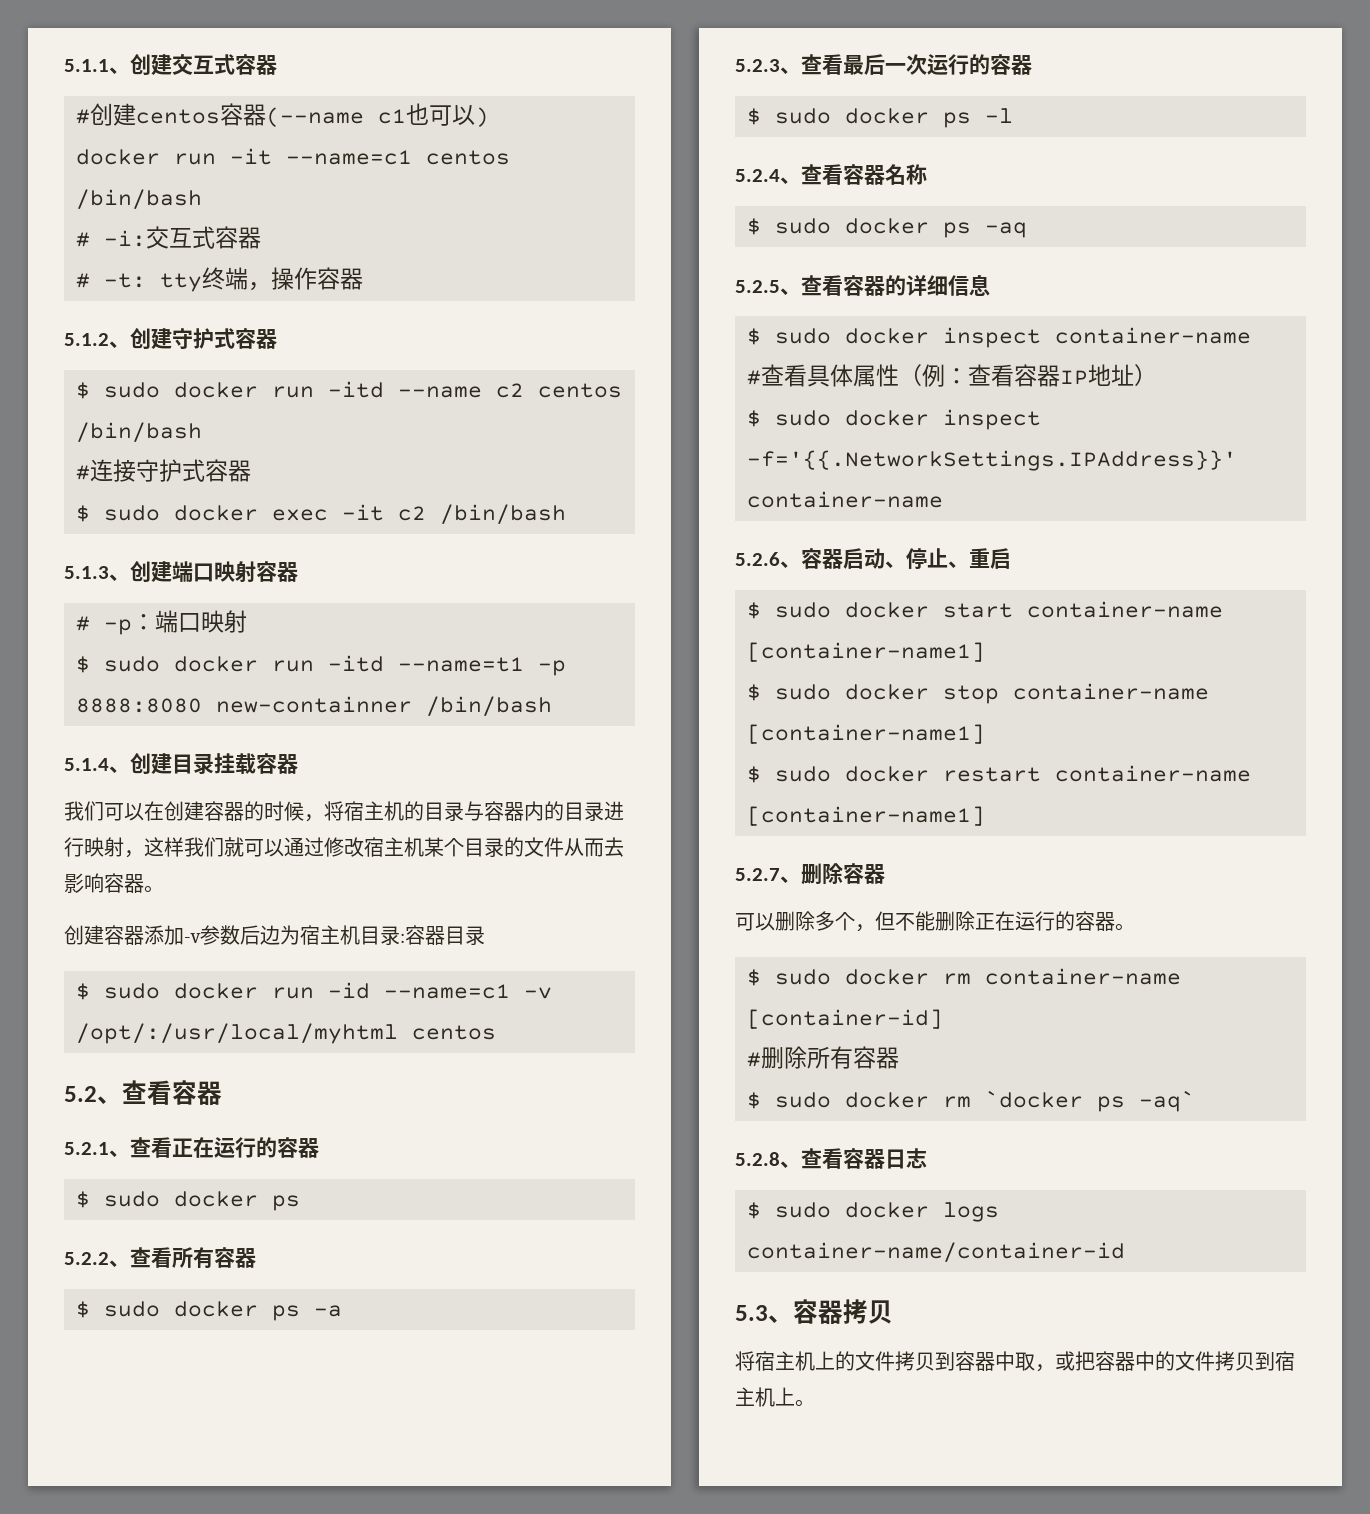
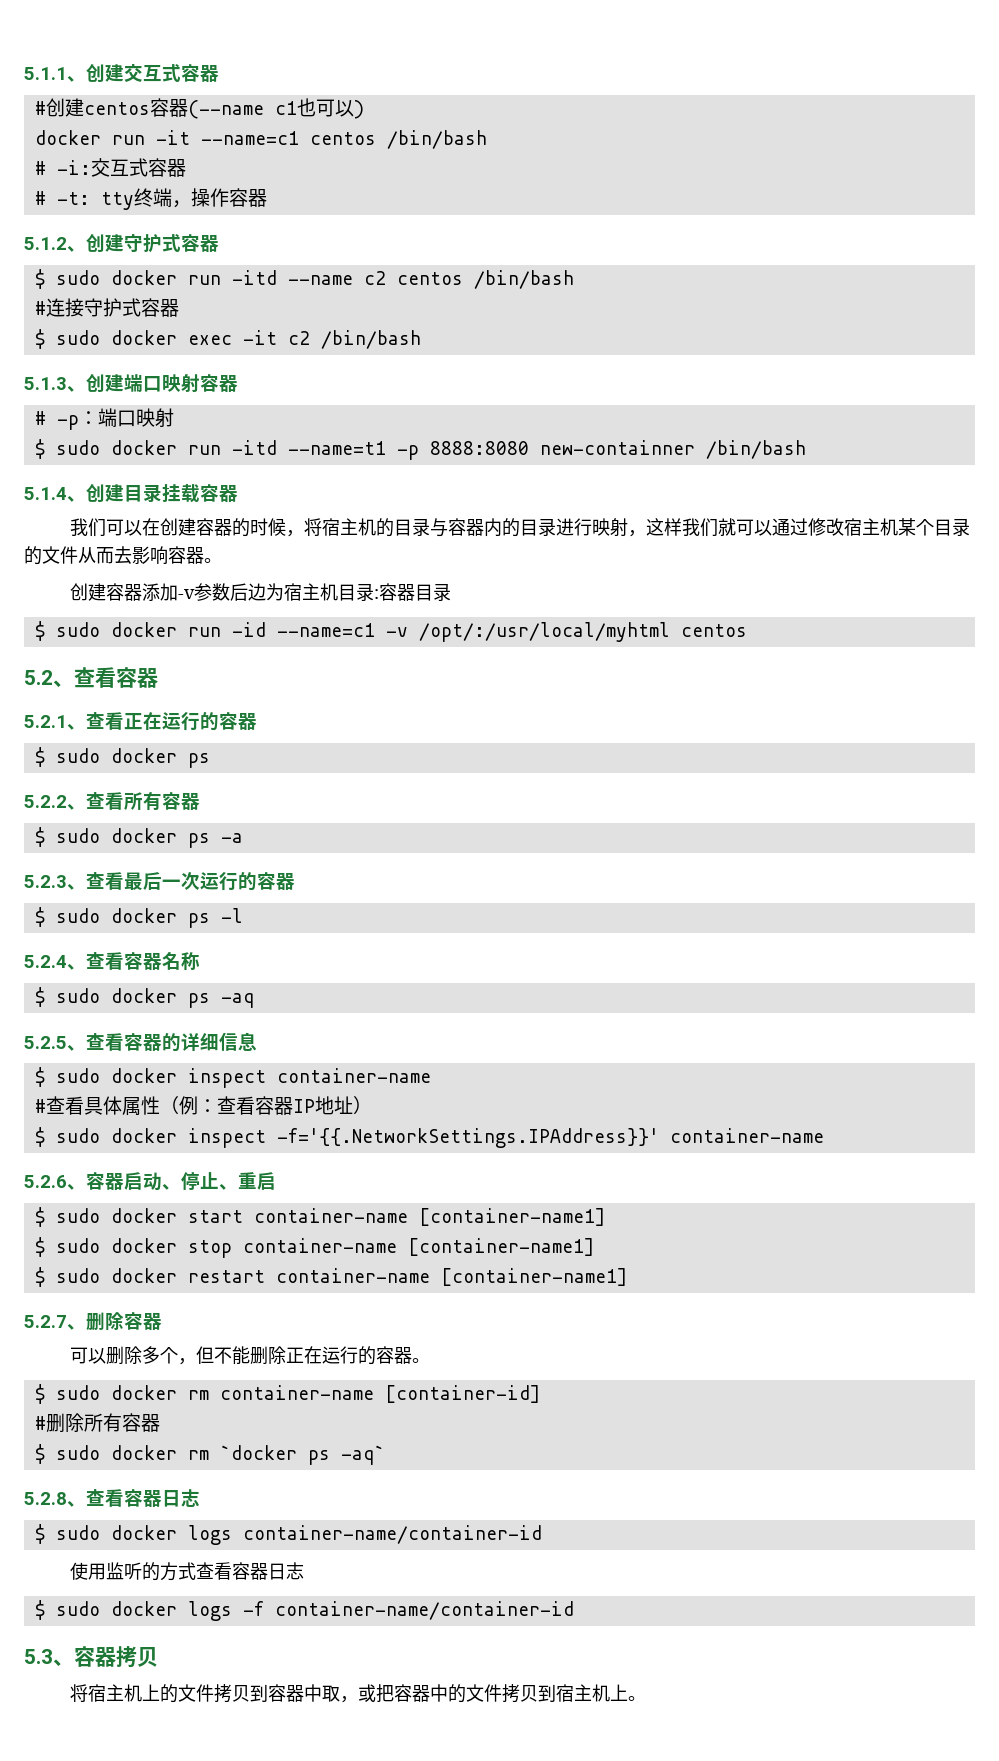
(1125, 1252) none -> [69,1562,304,1581] [34,1600,574,1621] // 使用监听的方式查看容器日志 // $ sudo docker logs -f container-name/container-id

